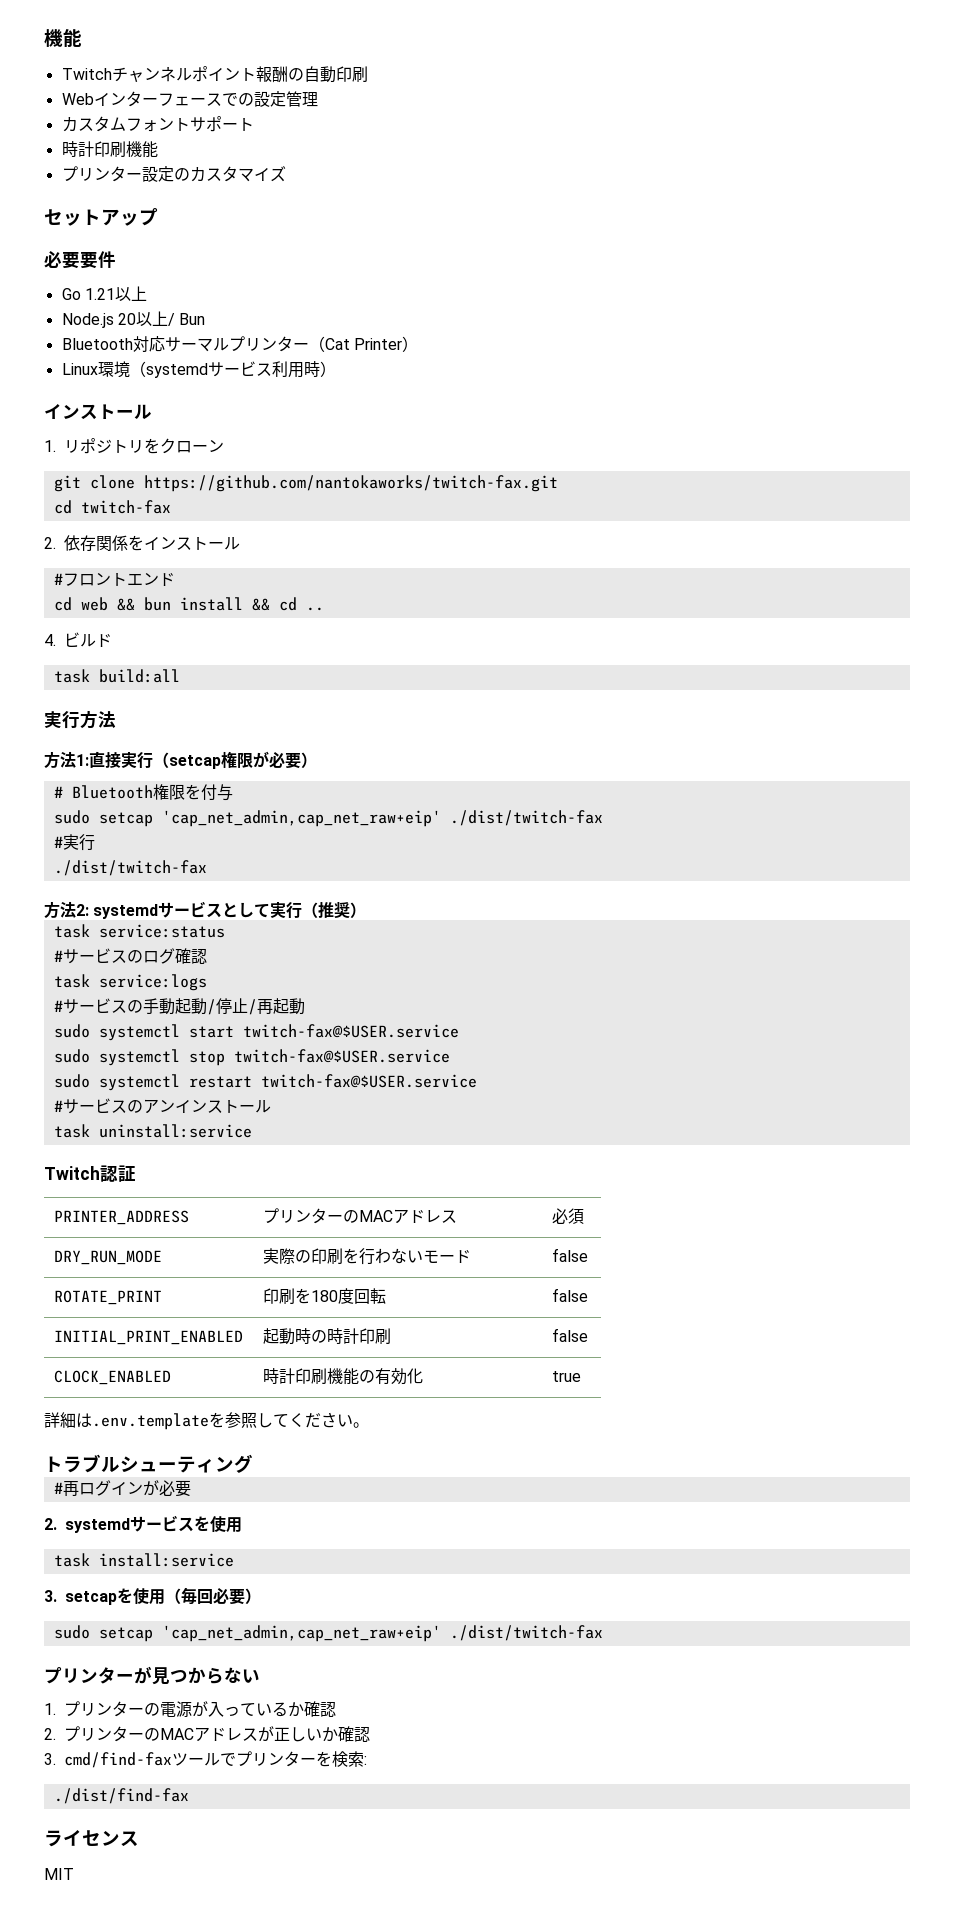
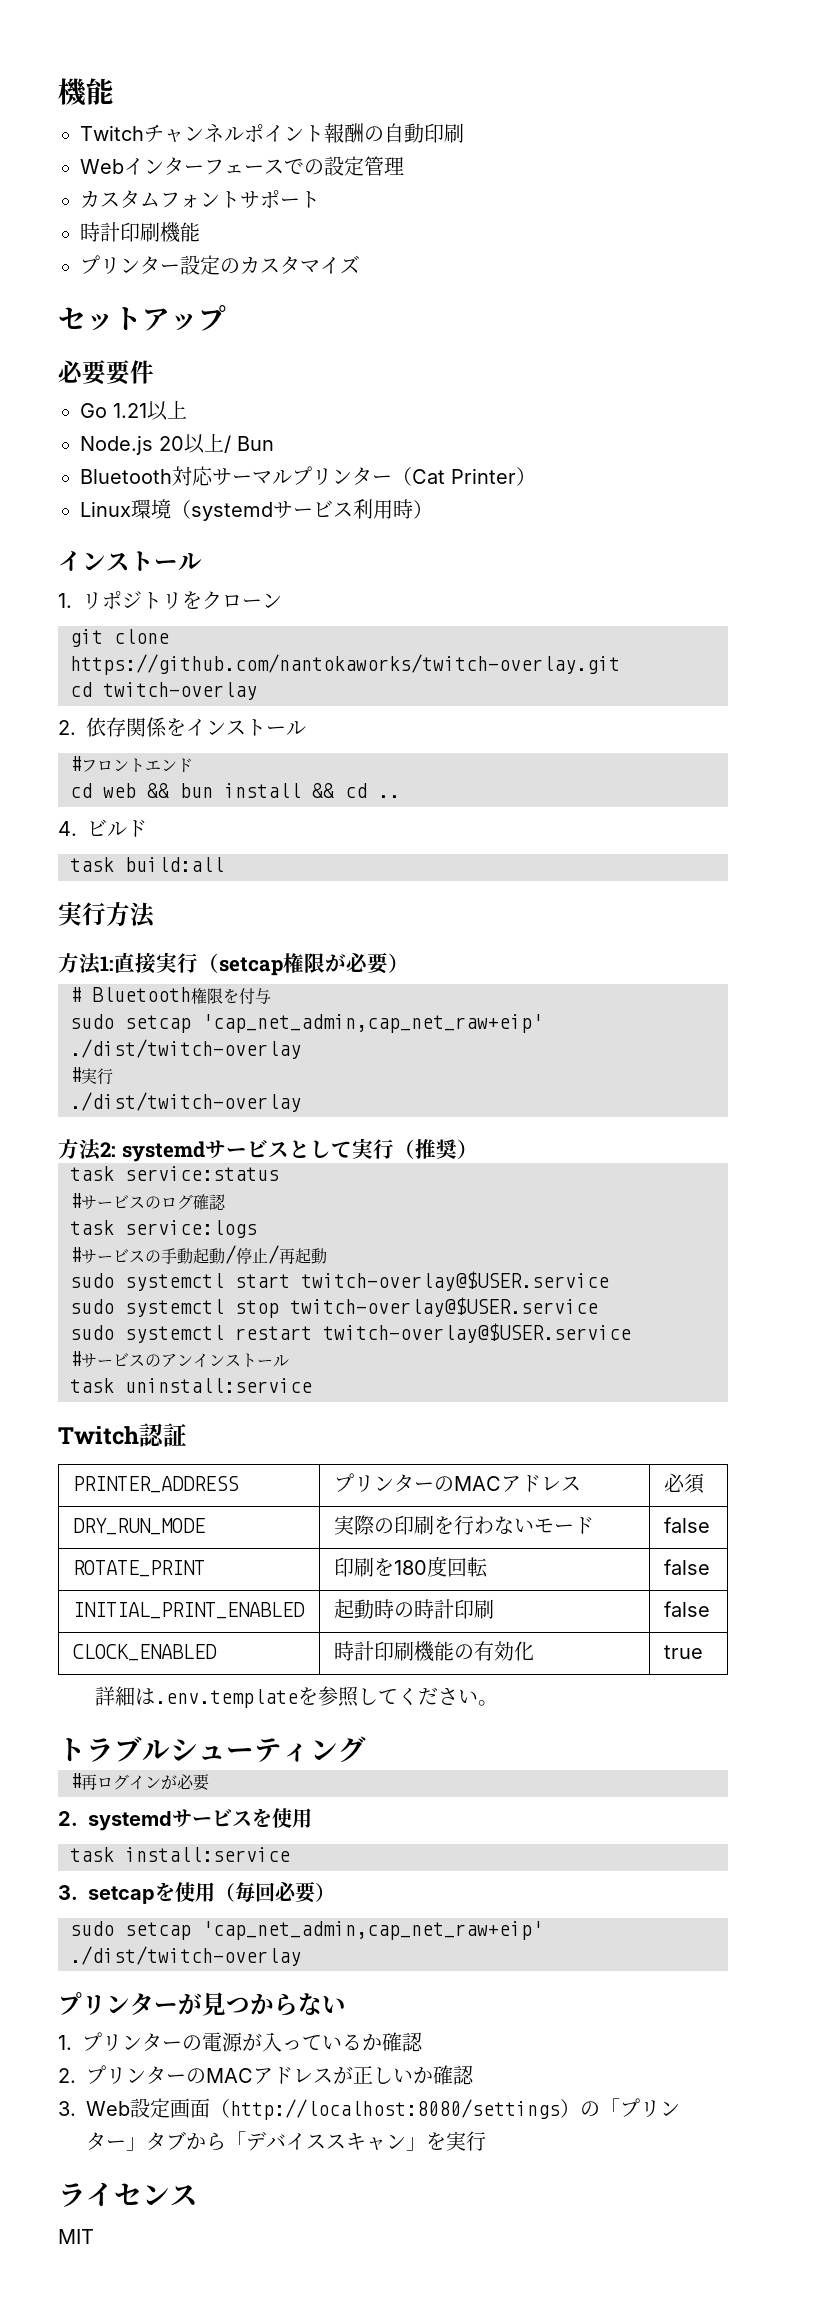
[143,475,558,492] [53,500,171,514] https://github.com/nantokaworks/twitch-fax.git // cd twitch-fax -> [70,654,620,675] [70,682,257,700] https://github.com/nantokaworks/twitch-overlay.git // cd twitch-overlay
[449,810,603,826] ./dist/twitch-fax -> [70,1039,301,1059] ./dist/twitch-overlay
[53,860,207,876] ./dist/twitch-fax -> [70,1092,301,1112] ./dist/twitch-overlay
[242,1024,459,1038] twitch-fax@$USER.service -> [301,1271,609,1291] twitch-overlay@$USER.service
[233,1049,450,1063] twitch-fax@$USER.service -> [290,1297,598,1317] twitch-overlay@$USER.service
[260,1074,477,1088] twitch-fax@$USER.service -> [323,1323,631,1343] twitch-overlay@$USER.service
[449,1625,603,1641] ./dist/twitch-fax -> [70,1946,301,1966] ./dist/twitch-overlay
[64,1751,367,1768] [53,1788,189,1804] cmd/find-faxツールでプリンターを検索: // ./dist/find-fax -> [86,2098,680,2120] [86,2131,486,2151] Web設定画面（http://localhost:8080/settings）の「プリンター」タブから「デバイススキャン」を実行

